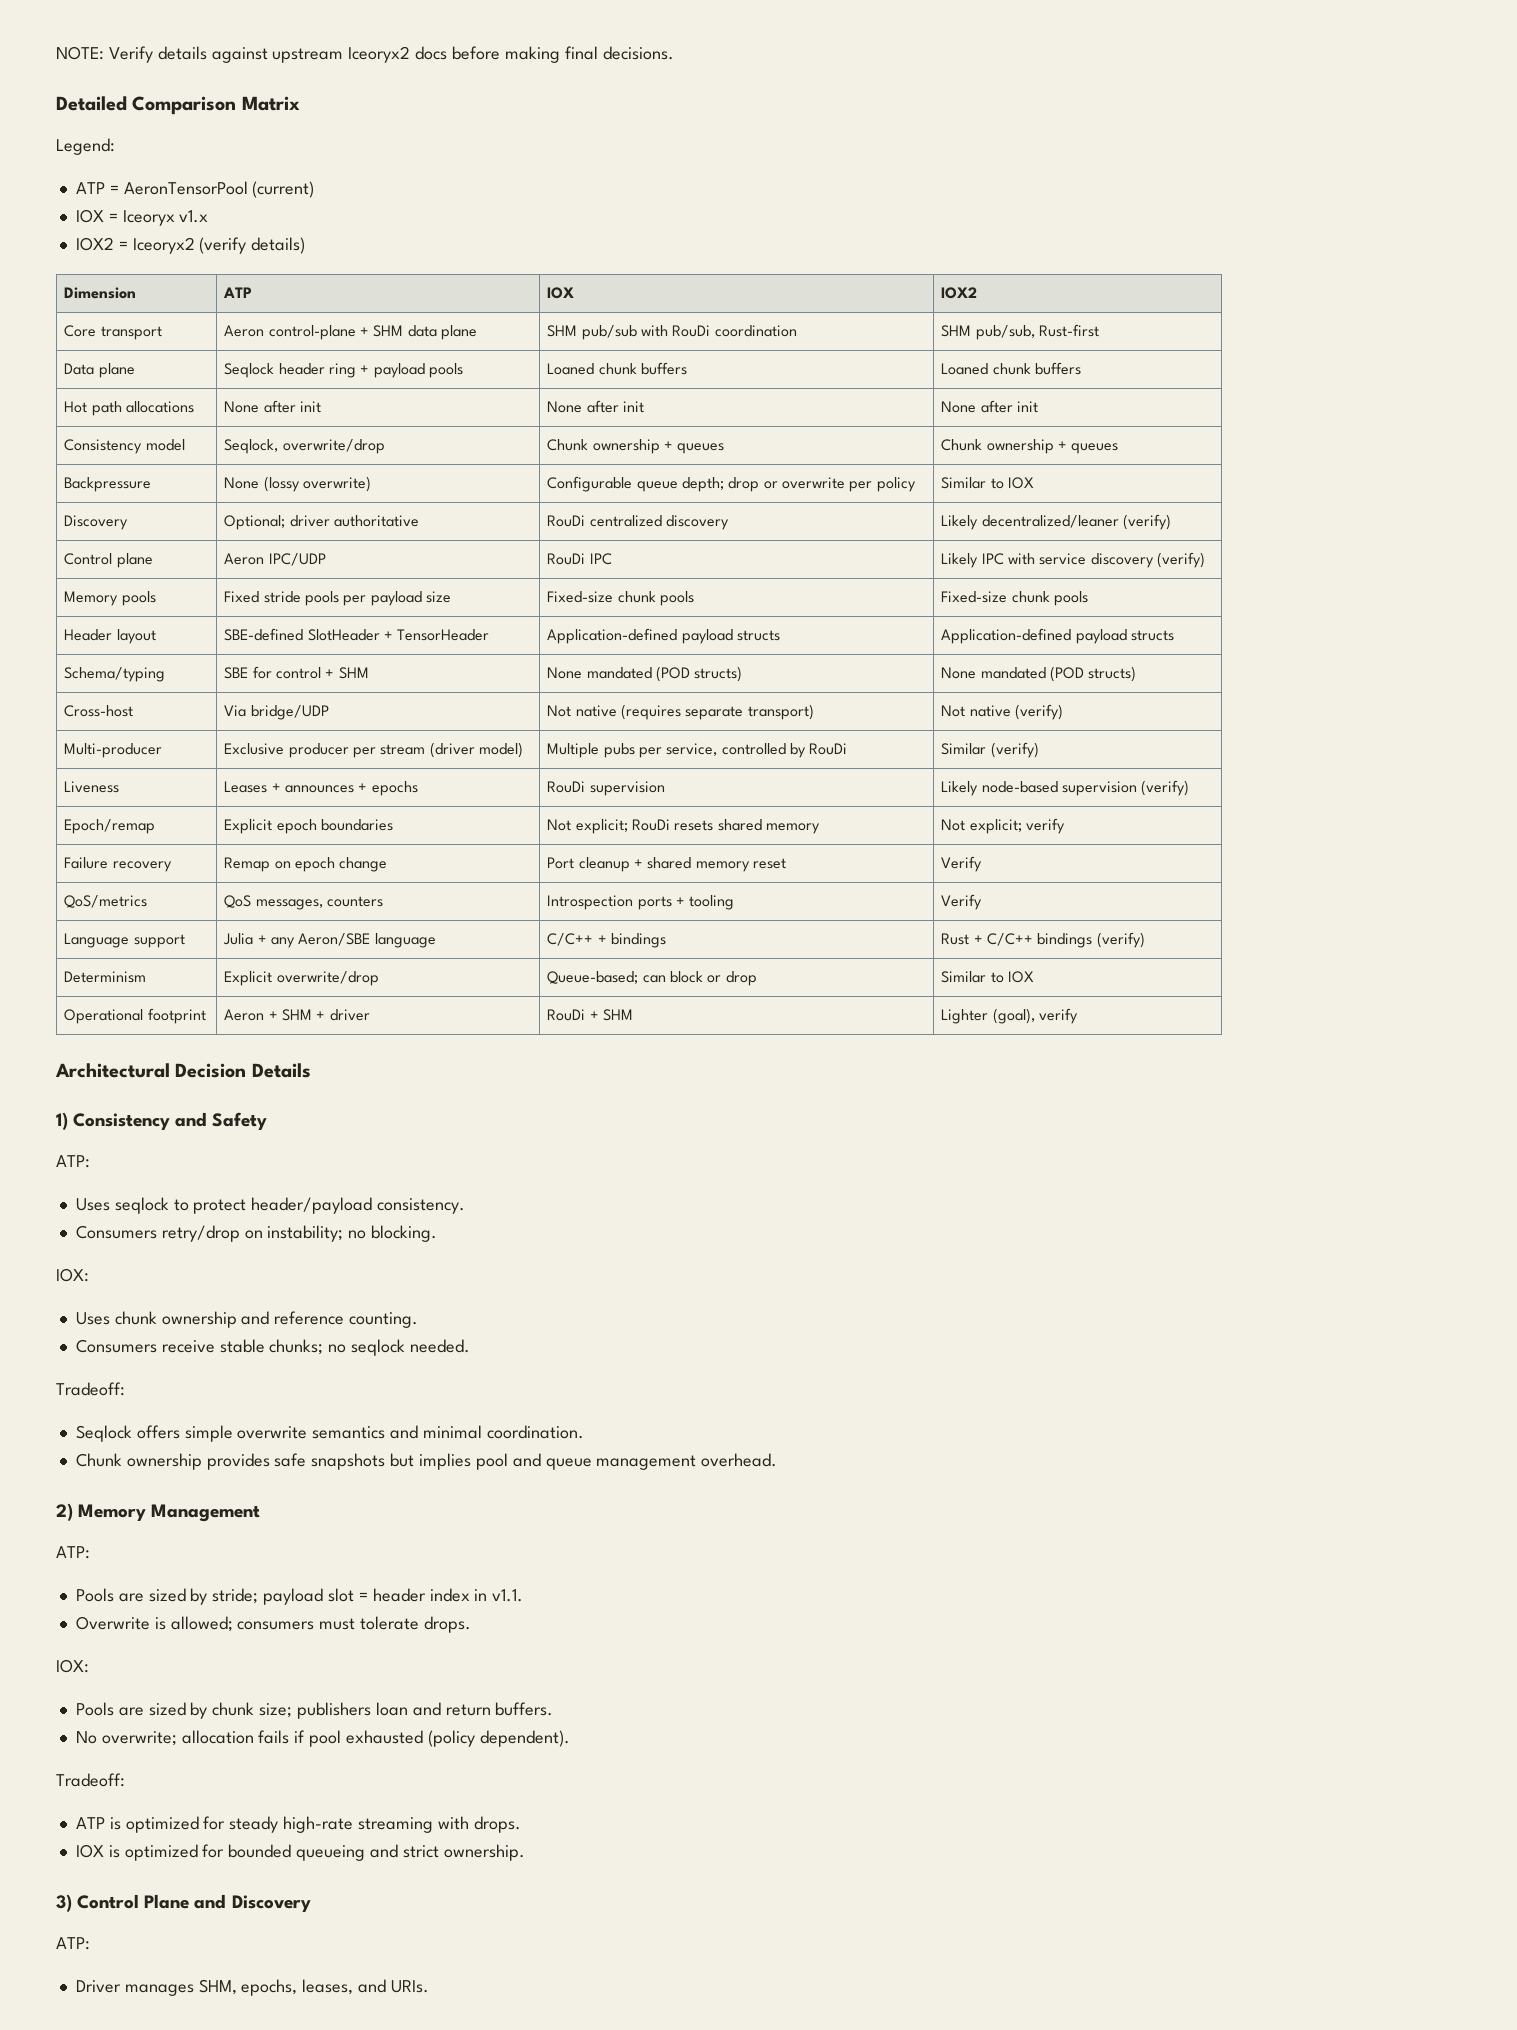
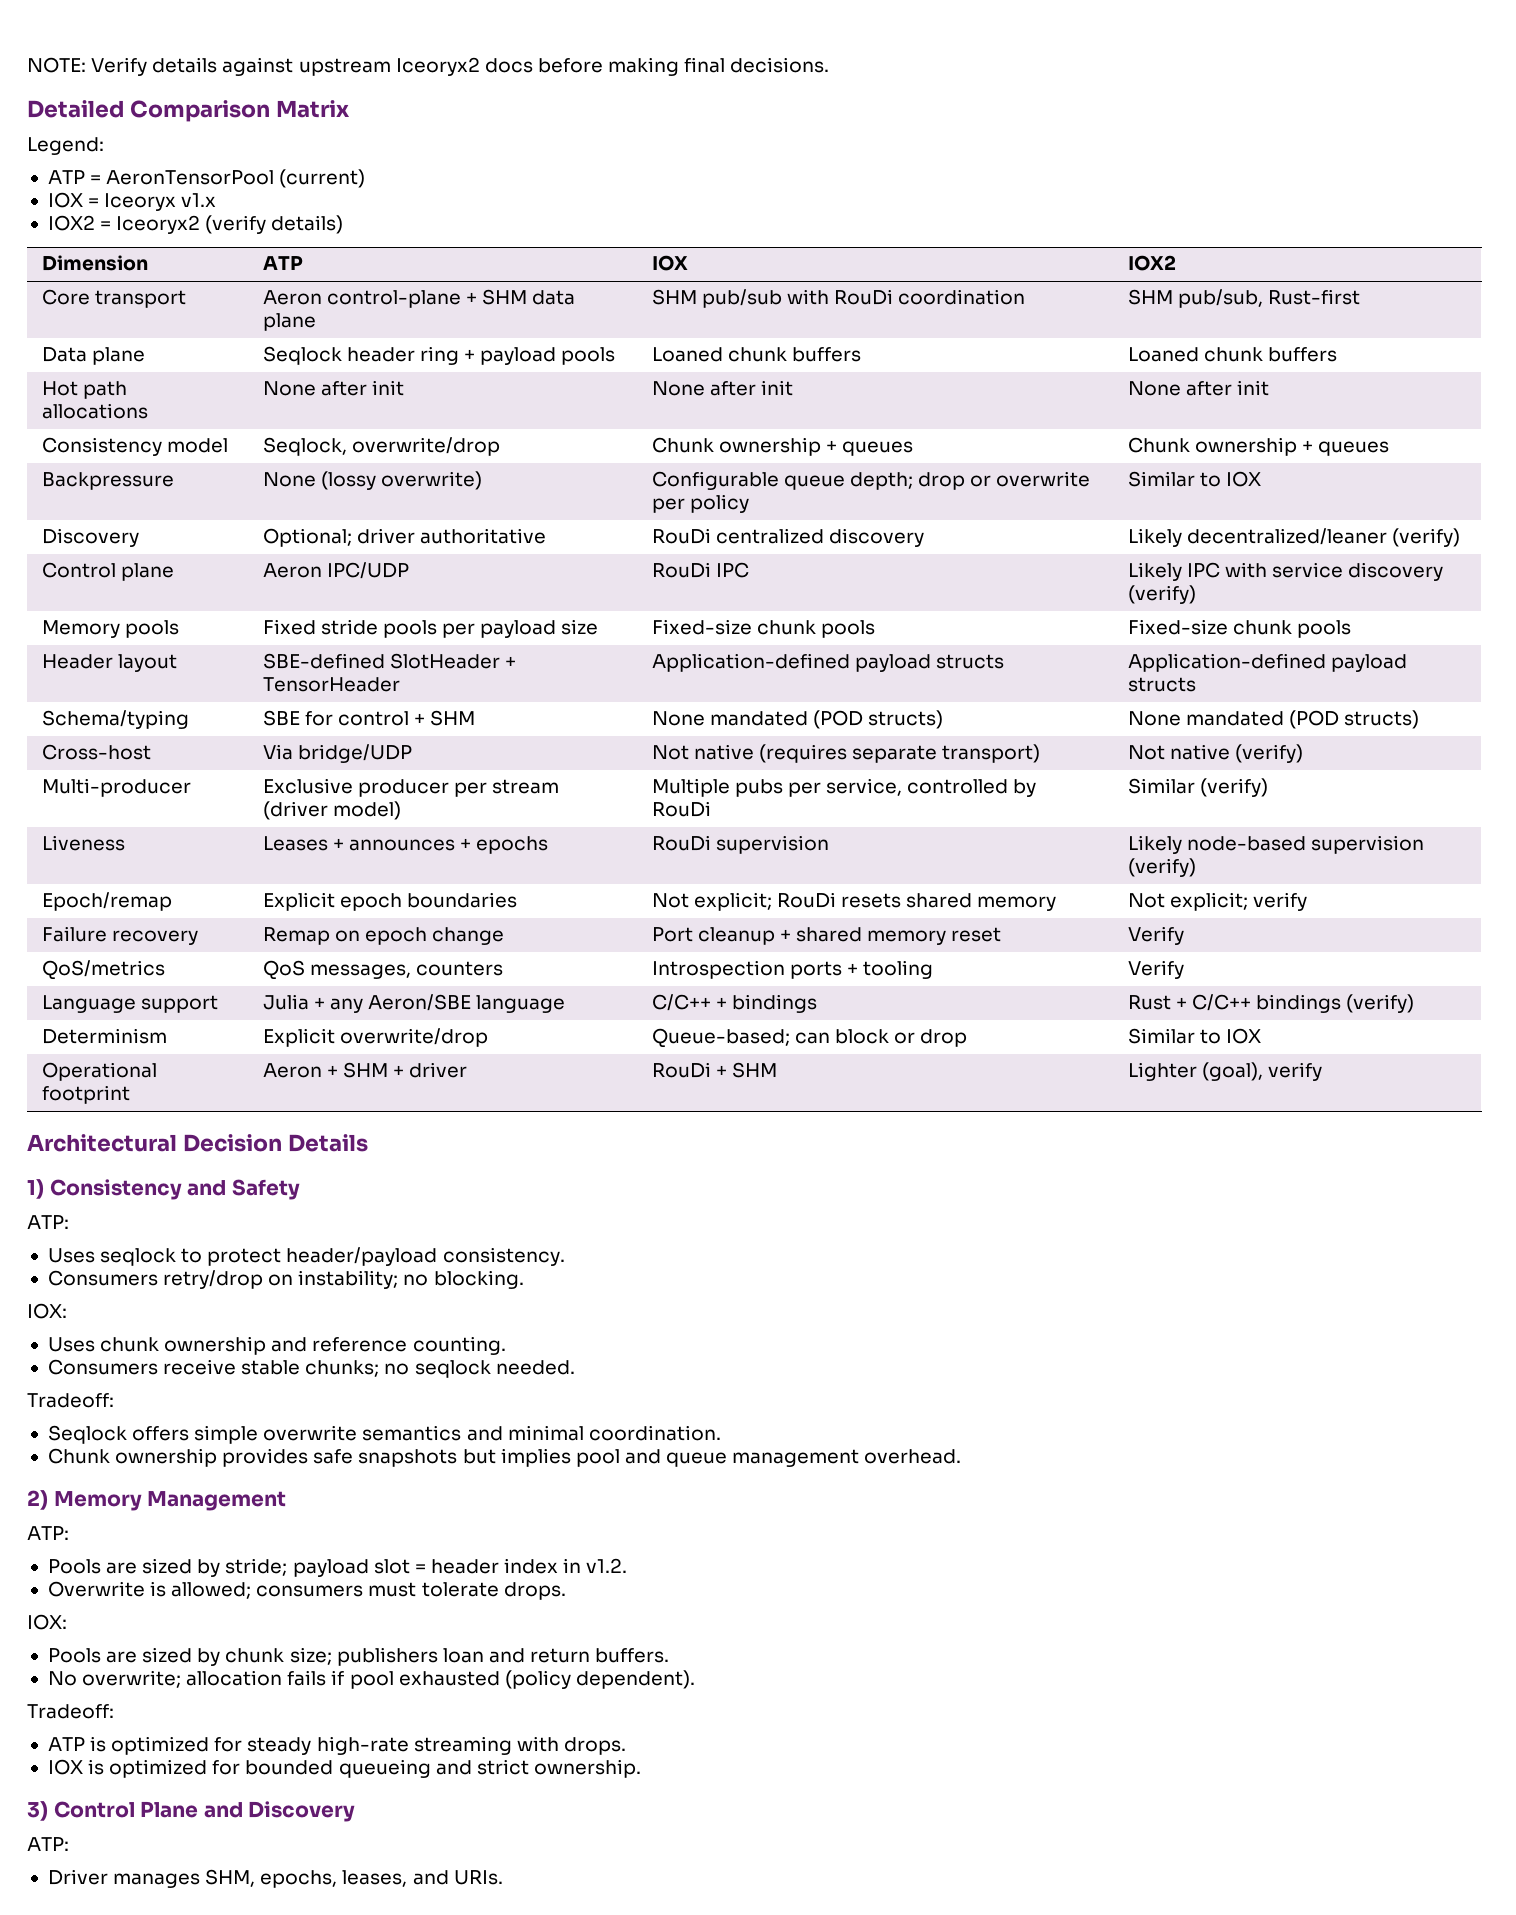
[492,1589,524,1602] v1.1. -> [586,1558,628,1573] v1.2.

